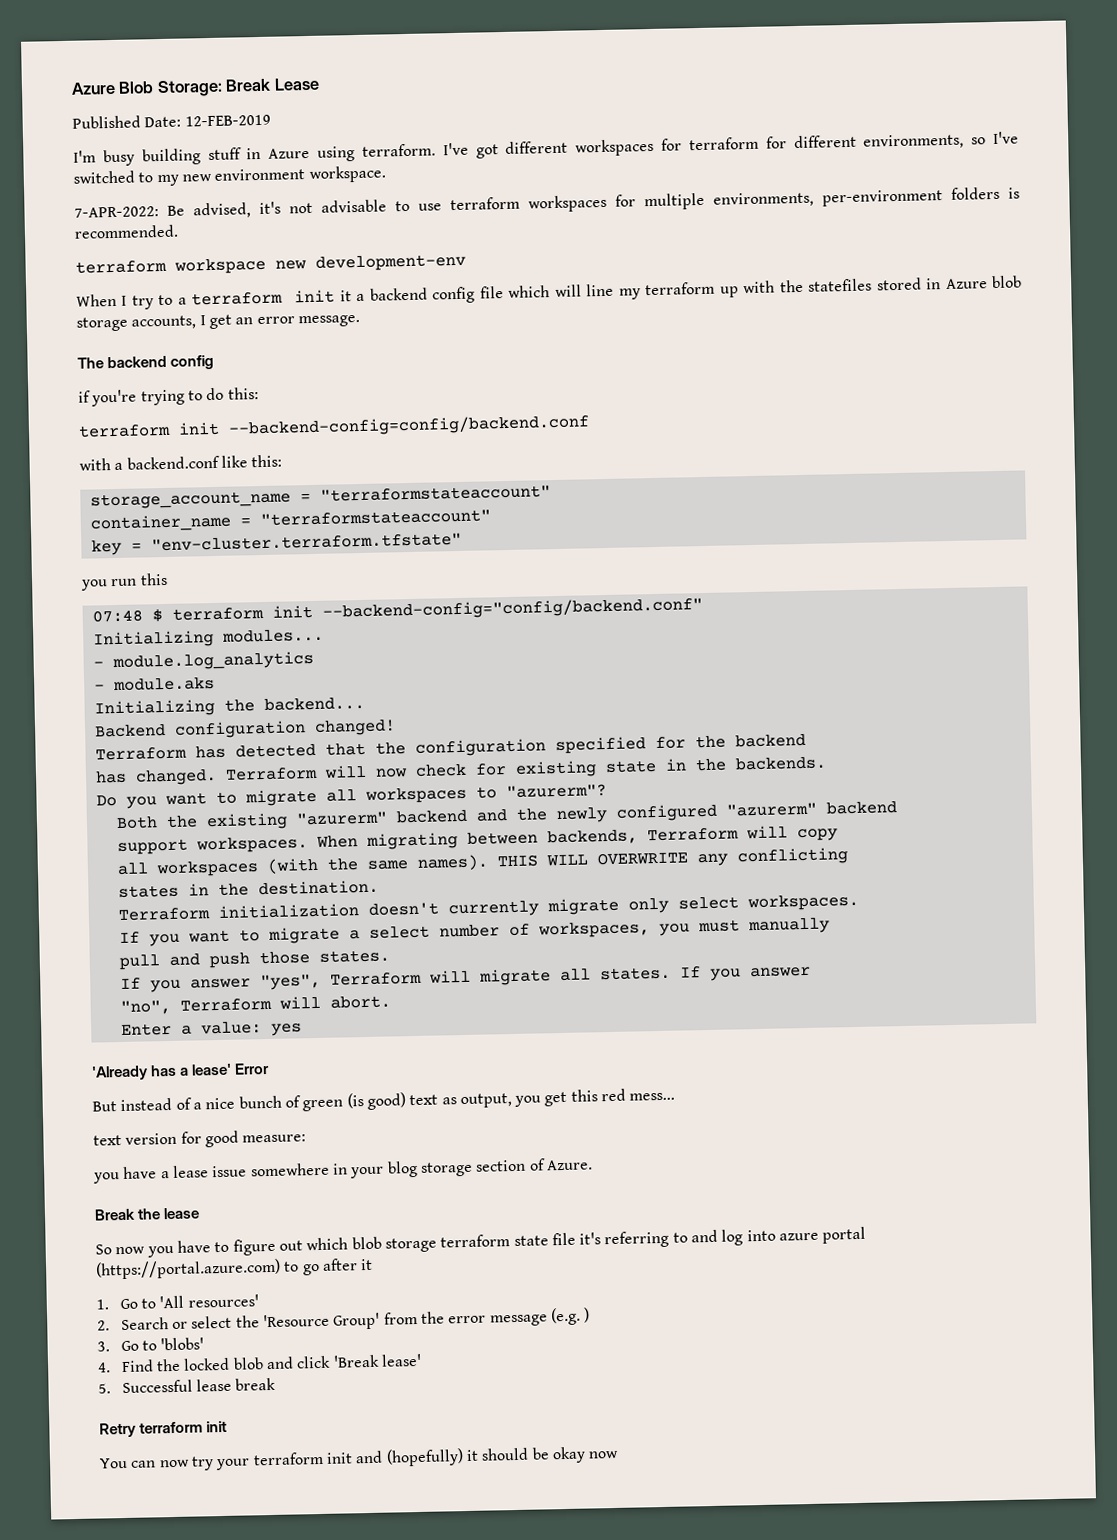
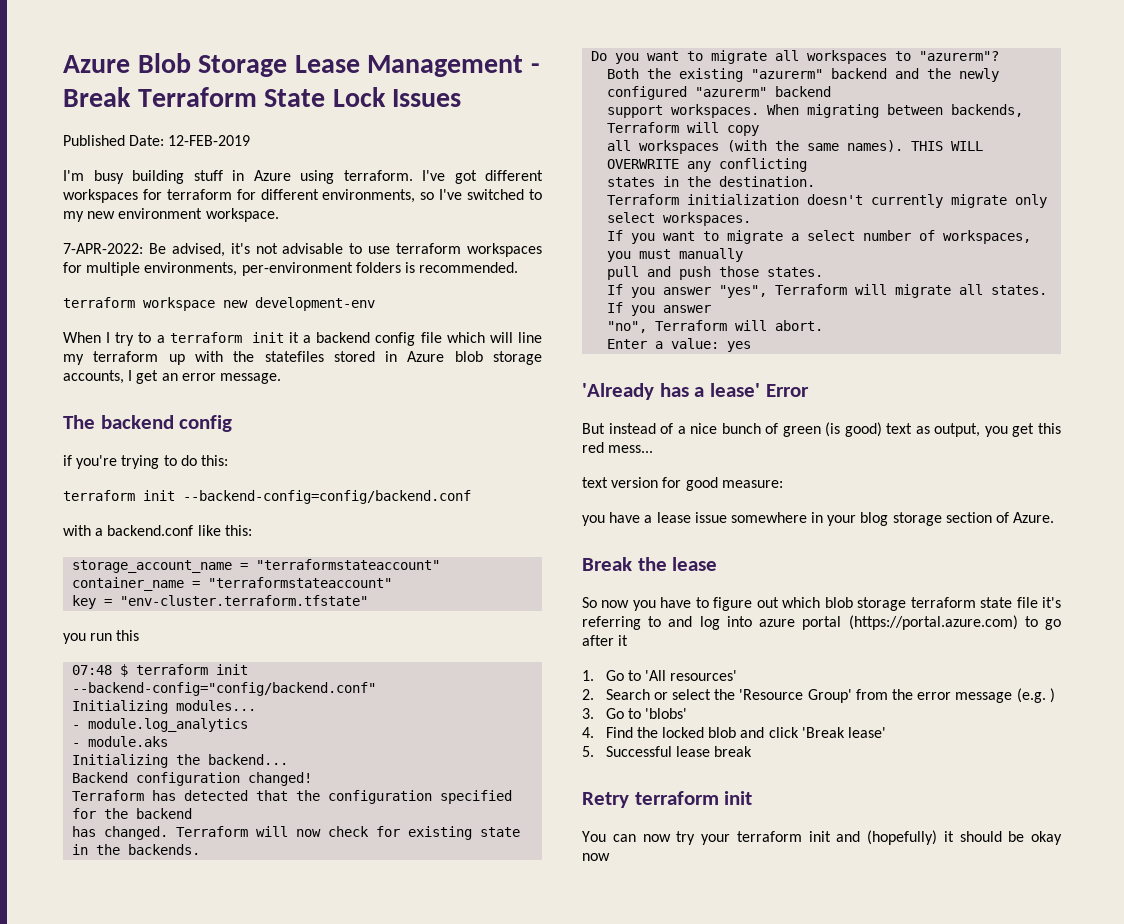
[156,77,320,98] Storage: Break Lease -> [198,55,540,77] [63,87,462,107] Storage Lease Management - Break Terraform State Lock Issues

